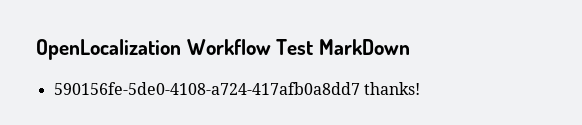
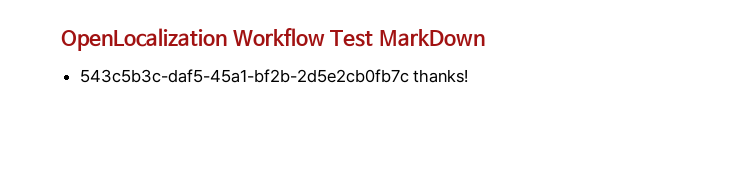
[53,82,360,95] 590156fe-5de0-4108-a724-417afb0a8dd7 -> [79,69,409,83] 543c5b3c-daf5-45a1-bf2b-2d5e2cb0fb7c

